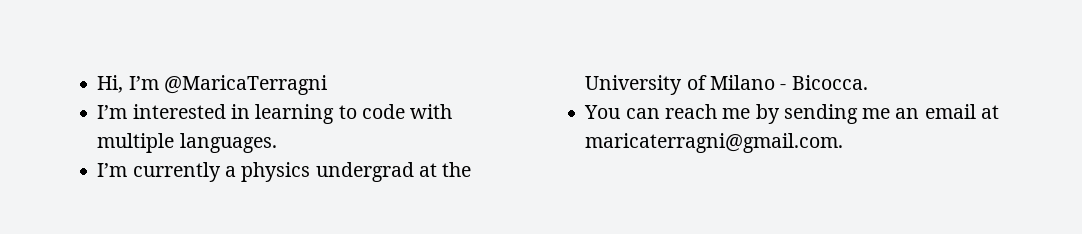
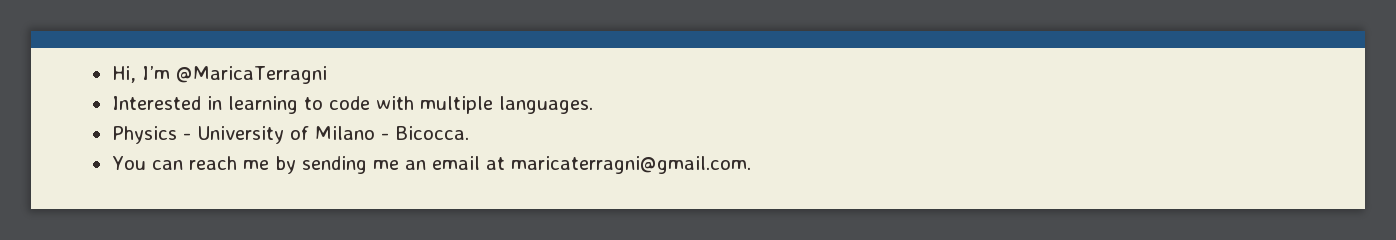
[97,104,226,119] I’m interested -> [111,96,201,110] Interested
[97,162,472,182] I’m currently a physics undergrad at the -> [111,126,191,144] Physics -

